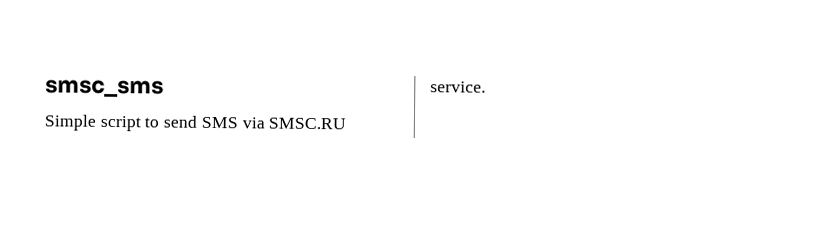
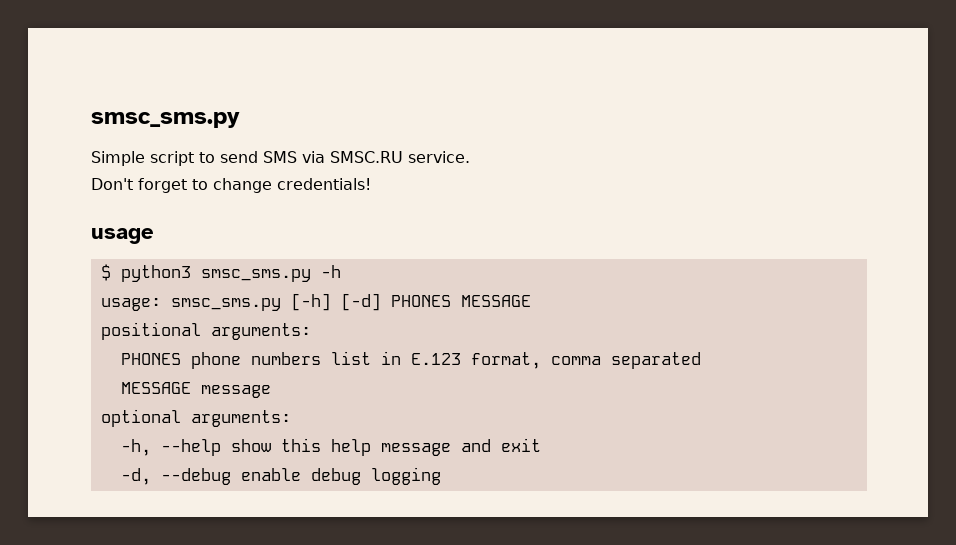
[45,79,164,98] smsc_sms -> [91,112,240,128] smsc_sms.py
(486, 87) none -> [91,178,371,193] [91,228,154,244] [100,264,341,282] [100,293,531,311] [100,322,311,340] [120,351,701,369] [120,382,271,398] [100,409,291,427] [120,438,541,456] [120,467,441,485] // Don't forget to change credentials! // usage // $ python3 smsc_sms.py -h // usage: smsc_sms.py [-h] [-d] PHONES MESSAGE // positional arguments: // PHONES phone numbers list in E.123 format, comma separated // MESSAGE message // optional arguments: // -h, --help show this help message and exit // -d, --debug enable debug logging

